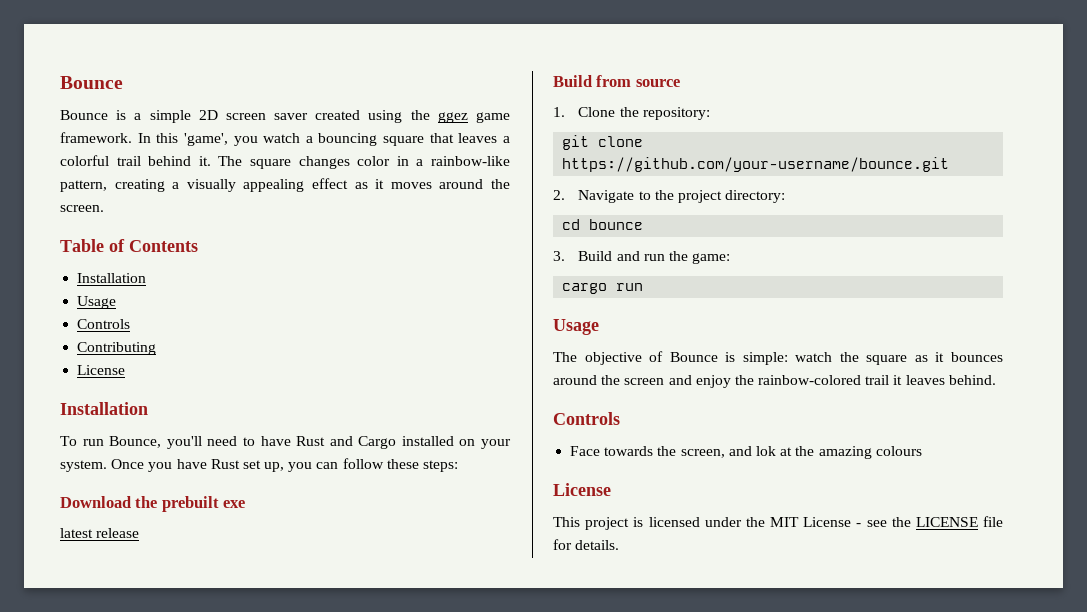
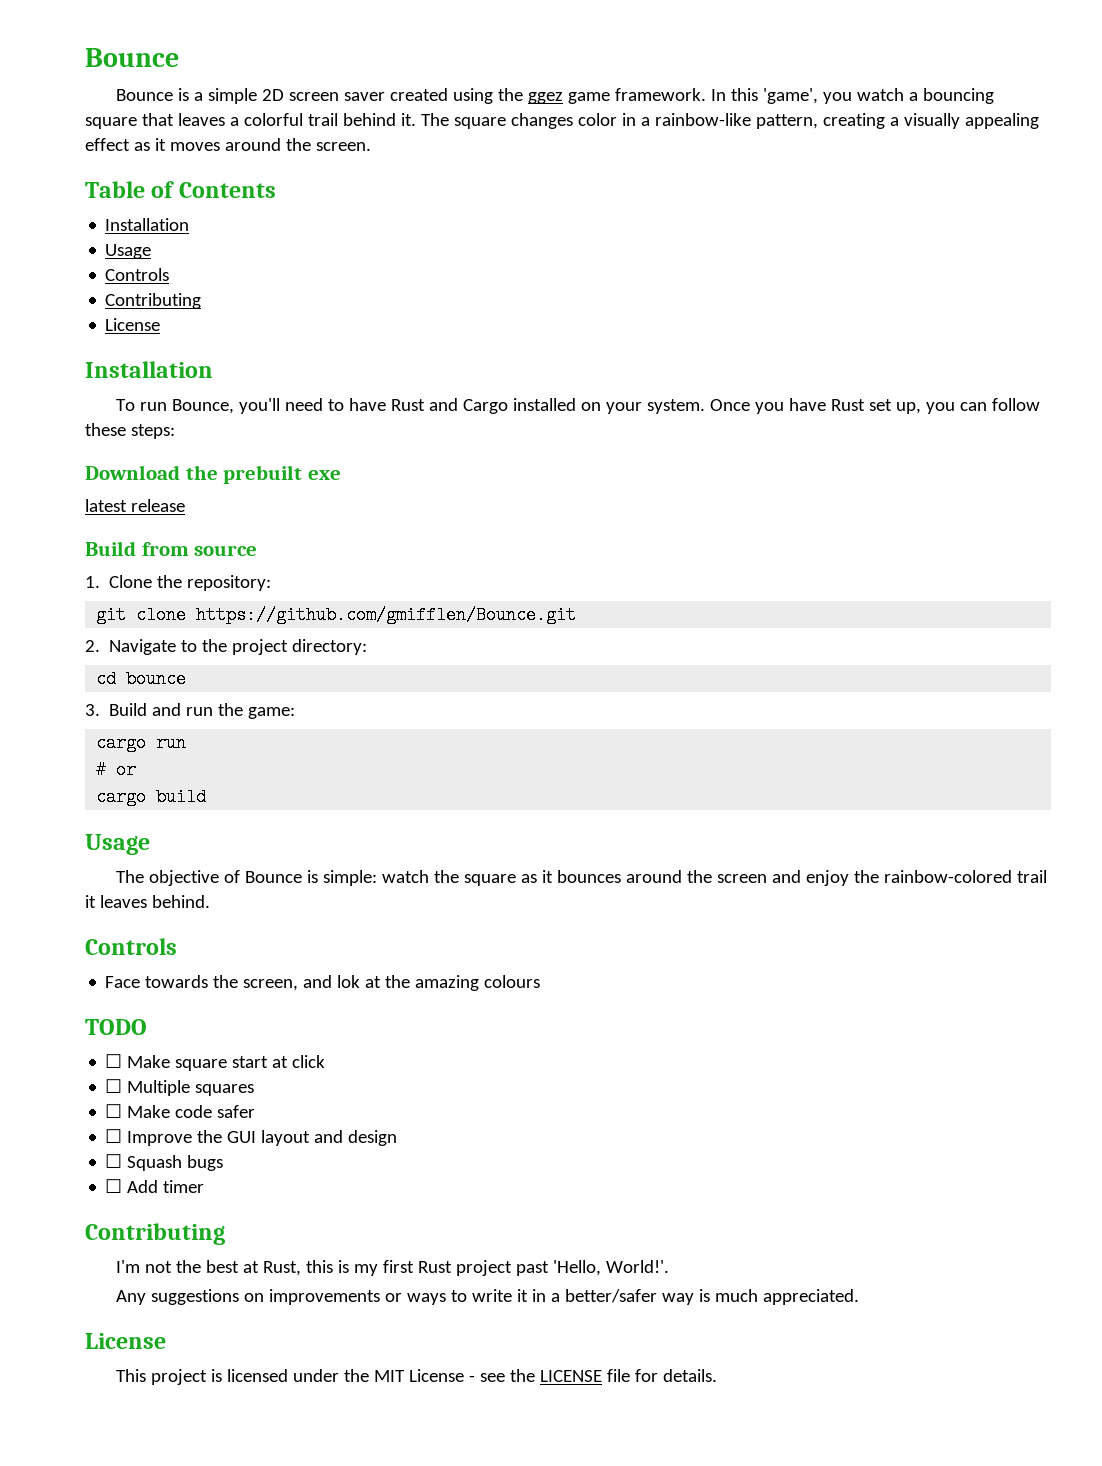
[562,157,950,172] https://github.com/your-username/bounce.git -> [196,606,577,624] https://github.com/gmifflen/Bounce.git
(644, 287) none -> [96,761,137,779] [96,788,207,806] // # or // cargo build
(922, 451) none -> [85,1019,147,1035] [105,1054,326,1071] [105,1079,255,1096] [105,1104,256,1118] [105,1129,398,1146] [105,1154,224,1171] [105,1179,205,1193] [85,1223,225,1245] [116,1260,670,1276] [116,1289,860,1305] // TODO // ☐ Make square start at click // ☐ Multiple squares // ☐ Make code safer // ☐ Improve the GUI layout and design // ☐ Squash bugs // ☐ Add timer // Contributing // I'm not the best at Rust, this is my first Rust project past 'Hello, World!'. // Any suggestions on improvements or ways to write it in a better/safer way is much appreciated.

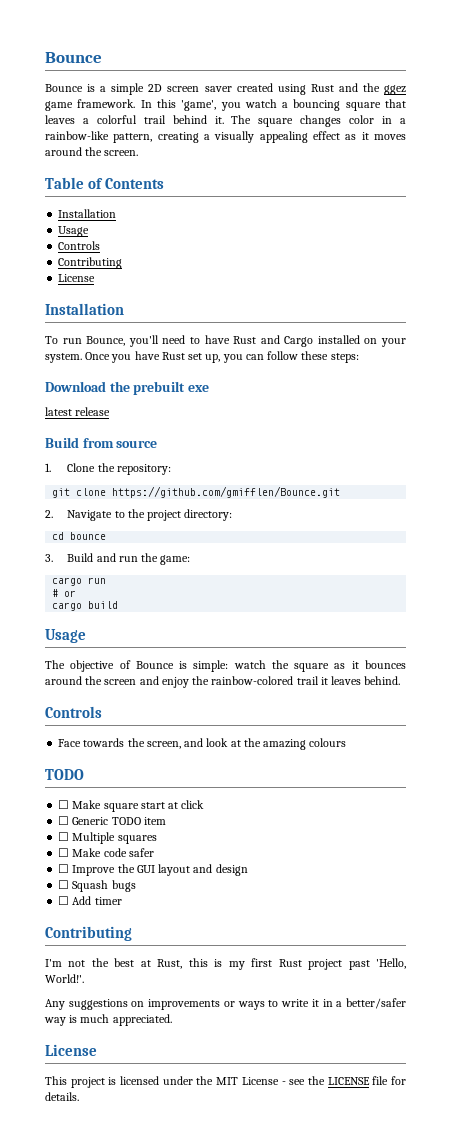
(494, 96) none -> [310,83,358,92] Rust and
[337,975,361,988] lok -> [206,738,229,747] look
(326, 1061) none -> [58,816,166,825] // ☐ Generic TODO item

